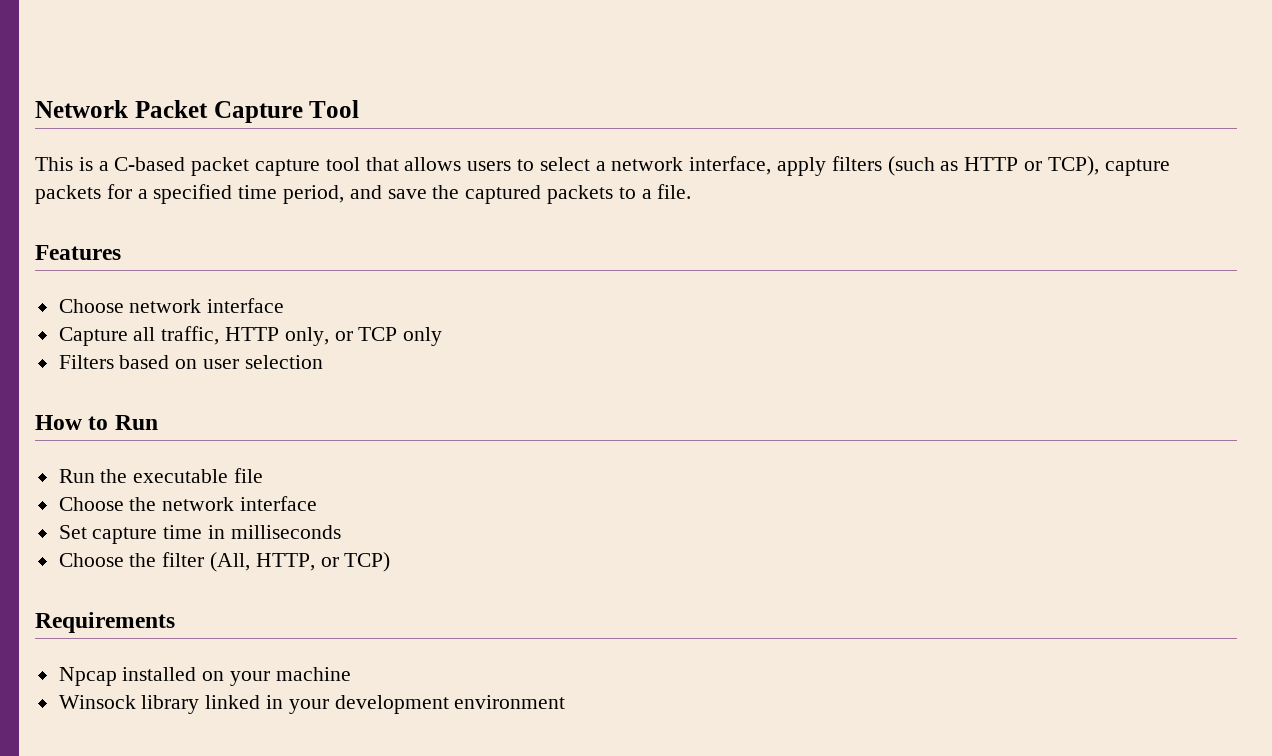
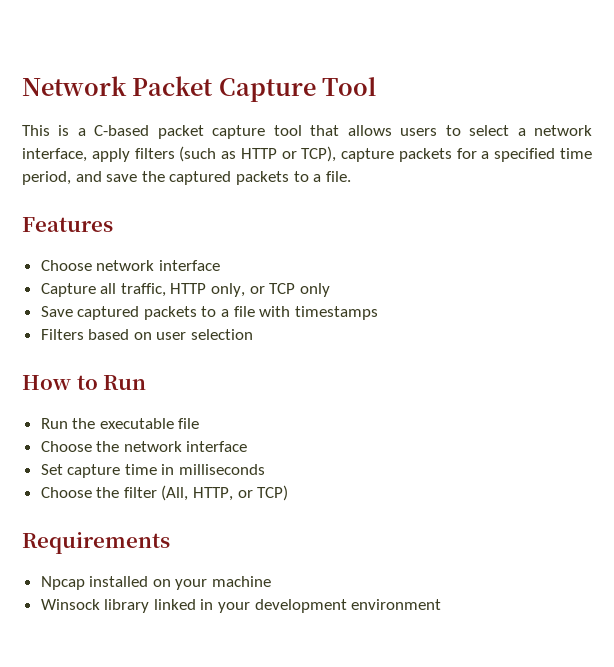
(443, 336) none -> [40,306,378,320] // Save captured packets to a file with timestamps

